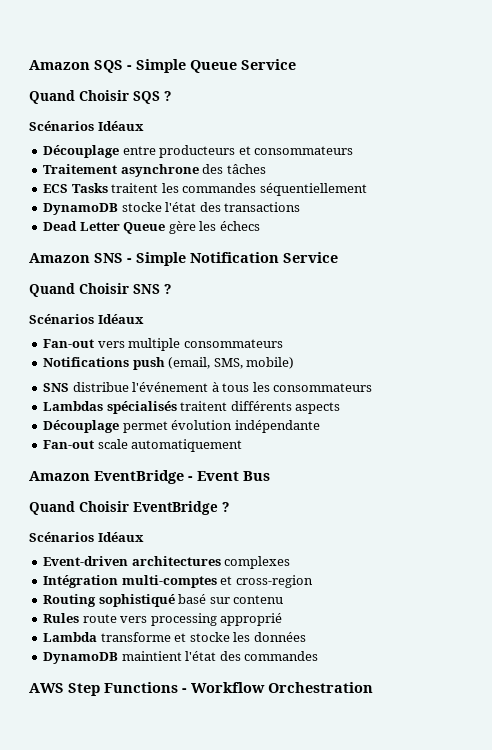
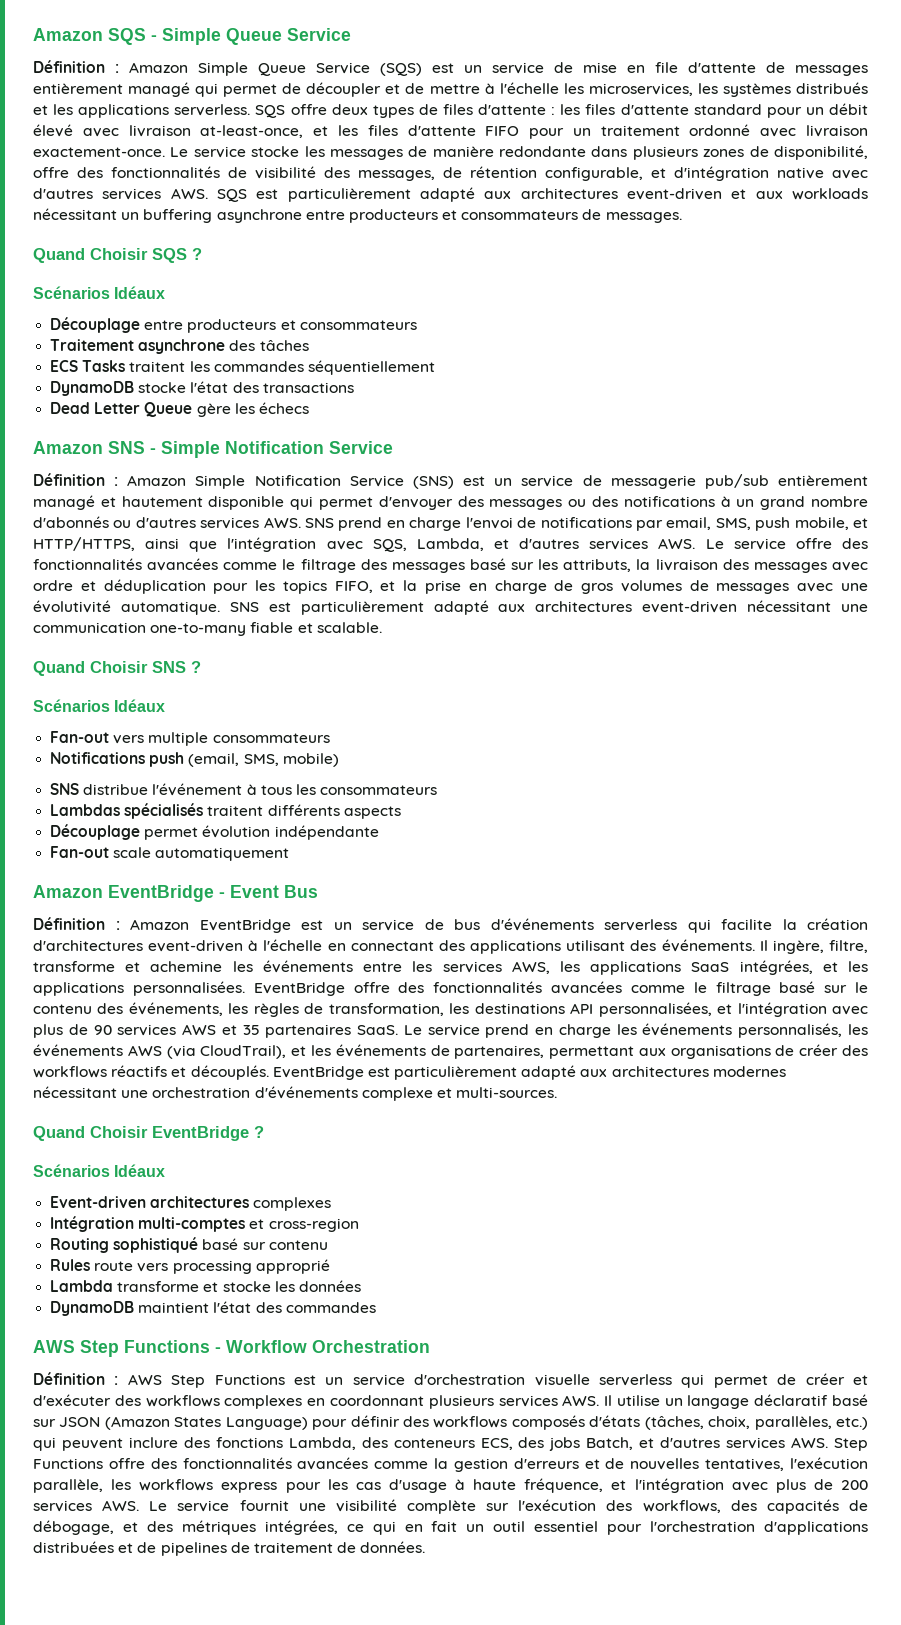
(296, 64) none -> [33,60,868,76] [33,82,869,97] [33,103,868,118] [33,124,869,139] [33,145,868,160] [33,166,868,181] [33,187,869,202] [33,208,682,223] // Définition : Amazon Simple Queue Service (SQS) est un service de mise en file d'attente de messages entièrement managé qui permet de découpler et de mettre à l'échelle les microservices, les systèmes distribués et les applications serverless. SQS offre deux types de files d'attente : les files d'attente standard pour un débit élevé avec livraison at-least-once, et les files d'attente FIFO pour un traitement ordonné avec livraison exactement-once. Le service stocke les messages de manière redondante dans plusieurs zones de disponibilité, offre des fonctionnalités de visibilité des messages, de rétention configurable, et d'intégration native avec d'autres services AWS. SQS est particulièrement adapté aux architectures event-driven et aux workloads nécessitant un buffering asynchrone entre producteurs et consommateurs de messages.
(338, 257) none -> [33,473,868,489] [33,495,868,510] [33,516,868,531] [33,537,868,552] [33,558,868,573] [33,579,869,594] [33,600,868,615] [33,622,382,636] // Définition : Amazon Simple Notification Service (SNS) est un service de messagerie pub/sub entièrement managé et hautement disponible qui permet d'envoyer des messages ou des notifications à un grand nombre d'abonnés ou d'autres services AWS. SNS prend en charge l'envoi de notifications par email, SMS, push mobile, et HTTP/HTTPS, ainsi que l'intégration avec SQS, Lambda, et d'autres services AWS. Le service offre des fonctionnalités avancées comme le filtrage des messages basé sur les attributs, la livraison des messages avec ordre et déduplication pour les topics FIFO, et la prise en charge de gros volumes de messages avec une évolutivité automatique. SNS est particulièrement adapté aux architectures event-driven nécessitant une communication one-to-many fiable et scalable.
(270, 476) none -> [33,917,868,933] [33,939,869,954] [33,960,868,975] [33,981,869,996] [33,1002,868,1017] [33,1023,868,1038] [33,1044,869,1059] [33,1065,786,1080] [33,1086,558,1101] // Définition : Amazon EventBridge est un service de bus d'événements serverless qui facilite la création d'architectures event-driven à l'échelle en connectant des applications utilisant des événements. Il ingère, filtre, transforme et achemine les événements entre les services AWS, les applications SaaS intégrées, et les applications personnalisées. EventBridge offre des fonctionnalités avancées comme le filtrage basé sur le contenu des événements, les règles de transformation, les destinations API personnalisées, et l'intégration avec plus de 90 services AWS et 35 partenaires SaaS. Le service prend en charge les événements personnalisés, les événements AWS (via CloudTrail), et les événements de partenaires, permettant aux organisations de créer des workflows réactifs et découplés. EventBridge est particulièrement adapté aux architectures modernes nécessitant une orchestration d'événements complexe et multi-sources.
(373, 687) none -> [33,1372,868,1388] [33,1394,869,1409] [33,1415,869,1430] [33,1437,868,1451] [33,1457,868,1472] [33,1478,868,1493] [33,1499,868,1514] [33,1520,869,1535] [33,1541,426,1556] // Définition : AWS Step Functions est un service d'orchestration visuelle serverless qui permet de créer et d'exécuter des workflows complexes en coordonnant plusieurs services AWS. Il utilise un langage déclaratif basé sur JSON (Amazon States Language) pour définir des workflows composés d'états (tâches, choix, parallèles, etc.) qui peuvent inclure des fonctions Lambda, des conteneurs ECS, des jobs Batch, et d'autres services AWS. Step Functions offre des fonctionnalités avancées comme la gestion d'erreurs et de nouvelles tentatives, l'exécution parallèle, les workflows express pour les cas d'usage à haute fréquence, et l'intégration avec plus de 200 services AWS. Le service fournit une visibilité complète sur l'exécution des workflows, des capacités de débogage, et des métriques intégrées, ce qui en fait un outil essentiel pour l'orchestration d'applications distribuées et de pipelines de traitement de données.

